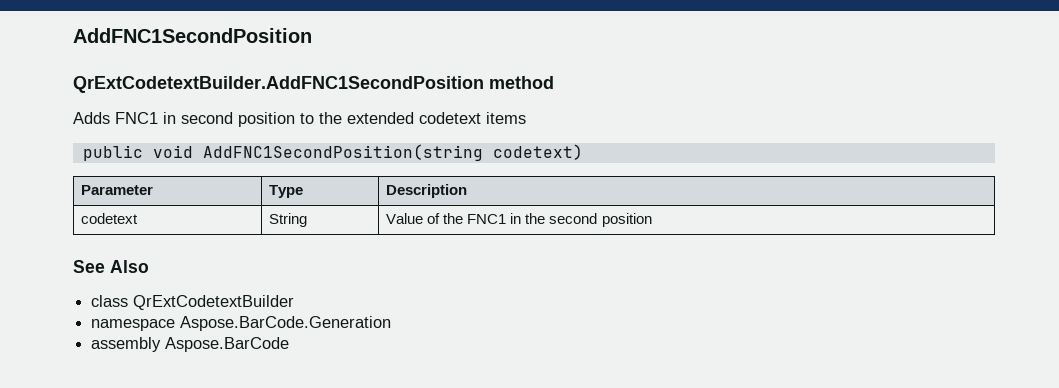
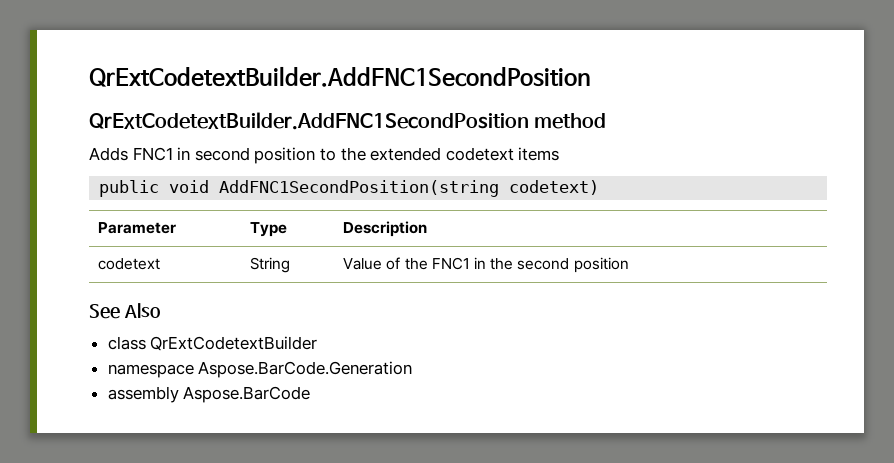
[73,28,312,43] AddFNC1SecondPosition -> [89,66,591,87] QrExtCodetextBuilder.AddFNC1SecondPosition

